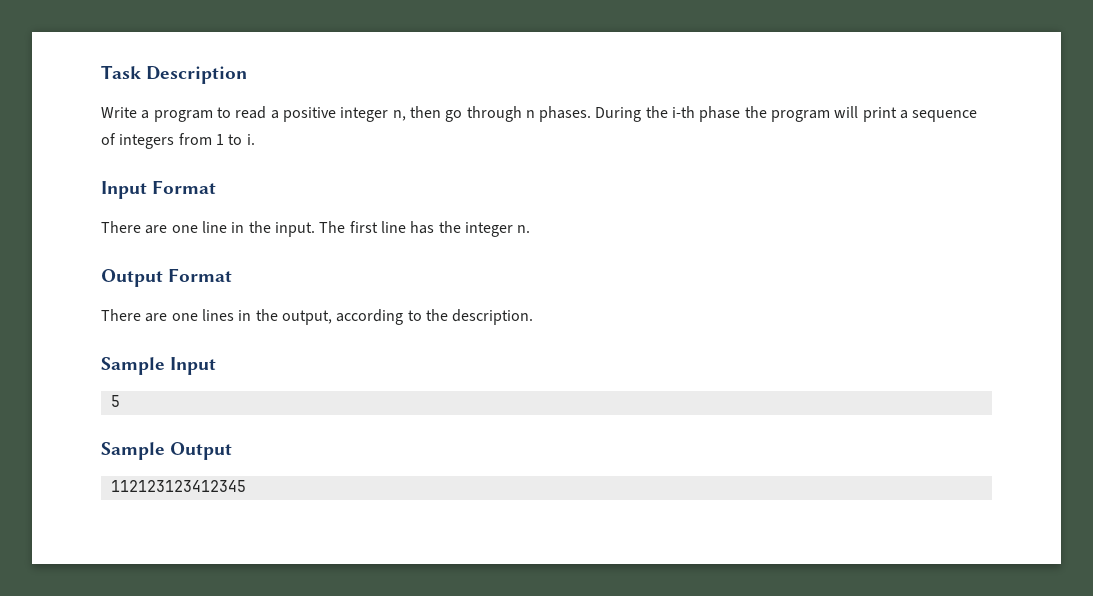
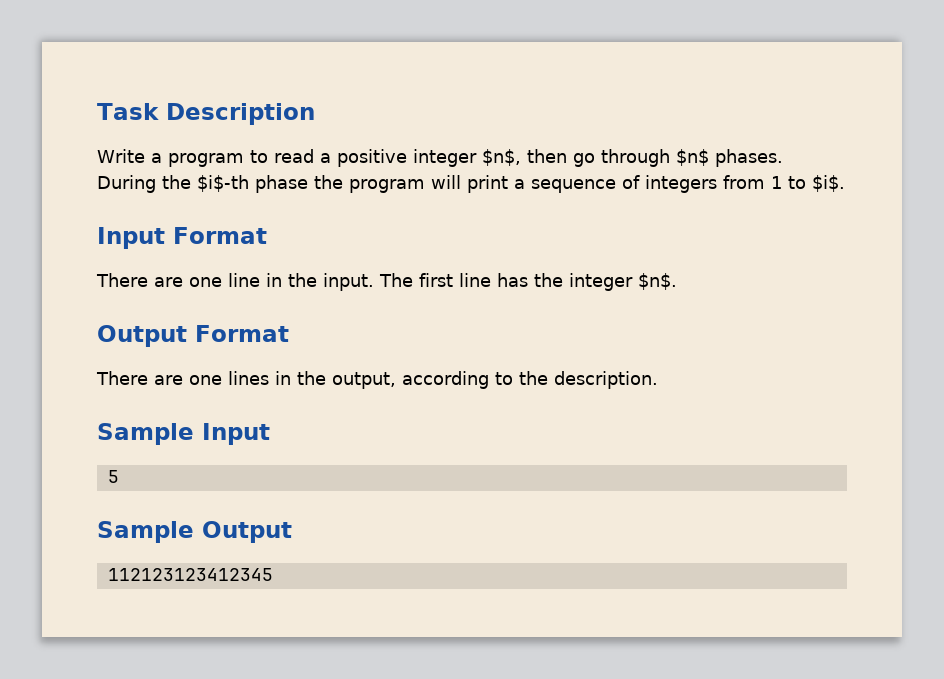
[392,110,406,121] n, -> [481,149,521,166] $n$,
[525,110,535,118] n -> [675,149,709,166] $n$
[672,106,696,118] i-th -> [197,175,249,192] $i$-th
[246,134,255,145] i. -> [812,175,845,192] $i$.
[517,225,531,233] n. -> [638,273,677,290] $n$.

